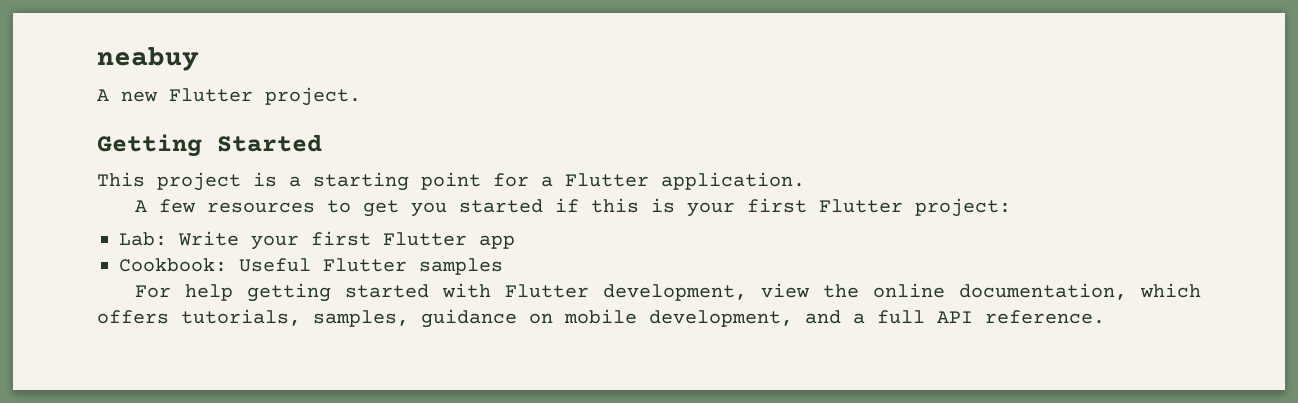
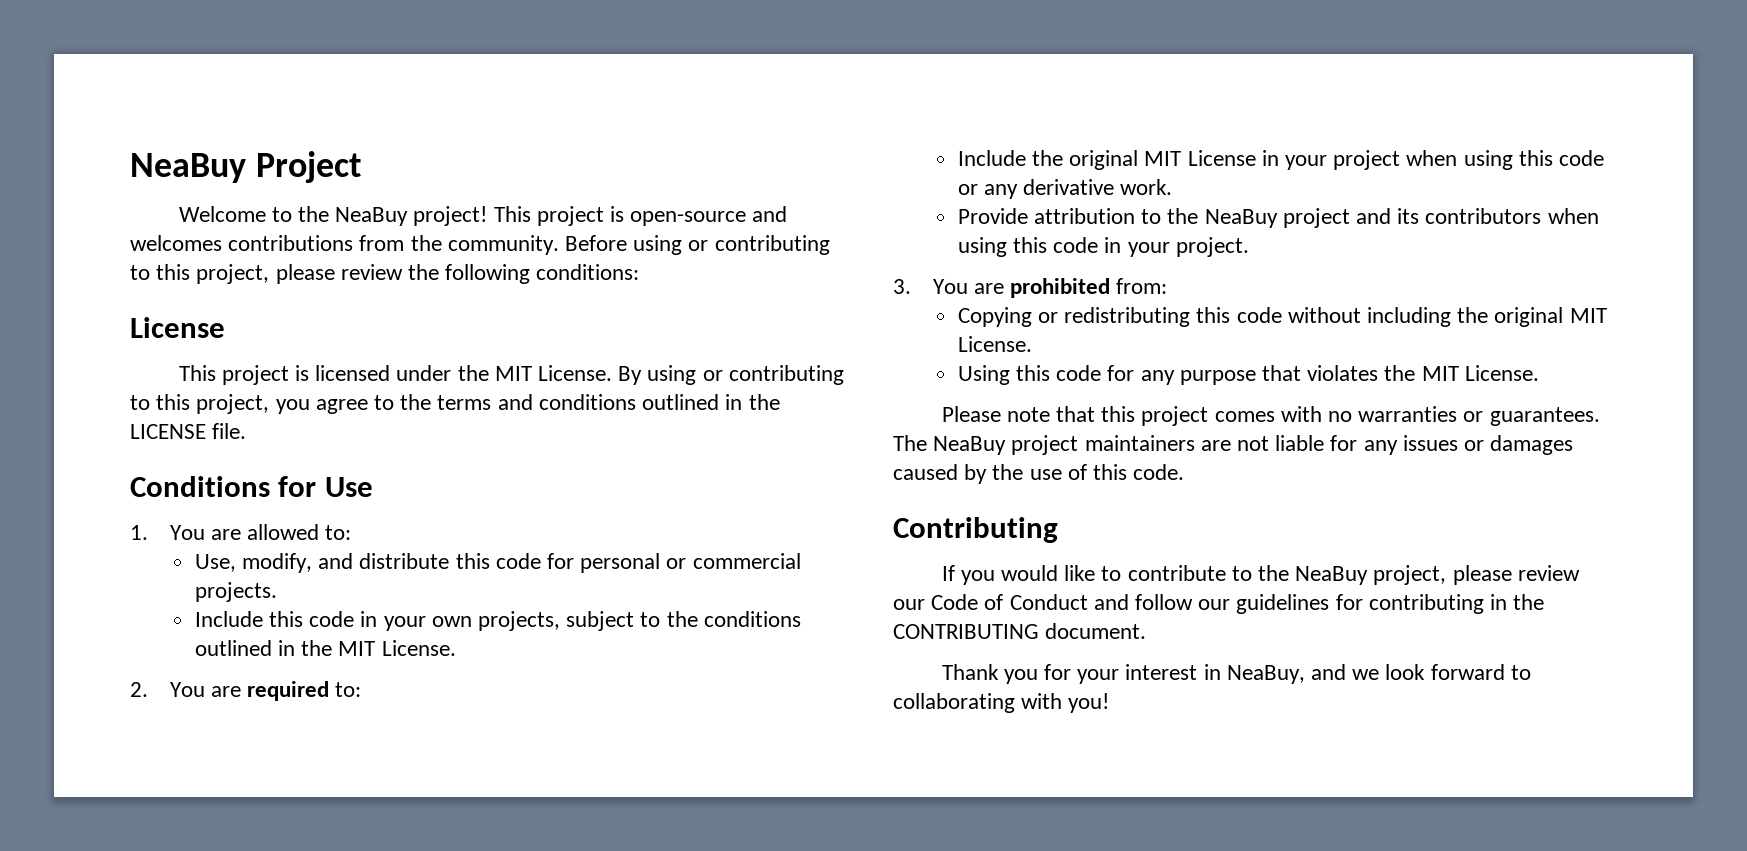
[97,47,199,71] [97,87,361,106] [97,134,322,157] [97,172,805,191] [135,198,1012,217] [119,231,515,250] [119,258,503,275] [135,283,1201,302] [97,309,1105,328] neabuy // A new Flutter project. // Getting Started // This project is a starting point for a Flutter application. // A few resources to get you started if this is your first Flutter project: // Lab: Write your first Flutter app // Cookbook: Useful Flutter samples // For help getting started with Flutter development, view the online documentation, which offers tutorials, samples, guidance on mobile development, and a full API reference. -> [130,151,361,183] [178,206,788,226] [130,235,830,255] [130,264,640,284] [130,317,225,338] [178,365,844,385] [130,394,780,414] [130,423,247,439] [130,476,373,497] [130,524,352,540] [194,553,801,573] [194,582,277,602] [194,611,801,631] [194,640,456,656] [130,681,362,701] [957,150,1605,170] [957,179,1173,199] [957,208,1599,228] [957,237,1249,257] [893,278,1168,298] [957,307,1607,327] [957,336,1032,352] [957,365,1539,385] [941,406,1600,426] [893,435,1574,455] [893,464,1185,484] [893,517,1058,543] [941,565,1580,585] [893,594,1545,614] [893,623,1147,639] [941,664,1531,684] [893,693,1110,713] NeaBuy Project // Welcome to the NeaBuy project! This project is open-source and welcomes contributions from the community. Before using or contributing to this project, please review the following conditions: // License // This project is licensed under the MIT License. By using or contributing to this project, you agree to the terms and conditions outlined in the LICENSE file. // Conditions for Use // 1. You are allowed to: // Use, modify, and distribute this code for personal or commercial projects. // Include this code in your own projects, subject to the conditions outlined in the MIT License. // 2. You are required to: // Include the original MIT License in your project when using this code or any derivative work. // Provide attribution to the NeaBuy project and its contributors when using this code in your project. // 3. You are prohibited from: // Copying or redistributing this code without including the original MIT License. // Using this code for any purpose that violates the MIT License. // Please note that this project comes with no warranties or guarantees. The NeaBuy project maintainers are not liable for any issues or damages caused by the use of this code. // Contributing // If you would like to contribute to the NeaBuy project, please review our Code of Conduct and follow our guidelines for contributing in the CONTRIBUTING document. // Thank you for your interest in NeaBuy, and we look forward to collaborating with you!

